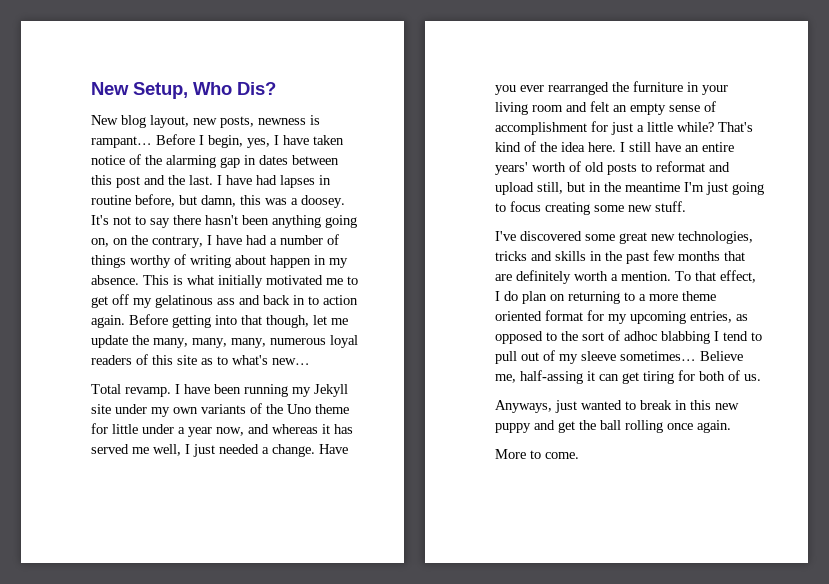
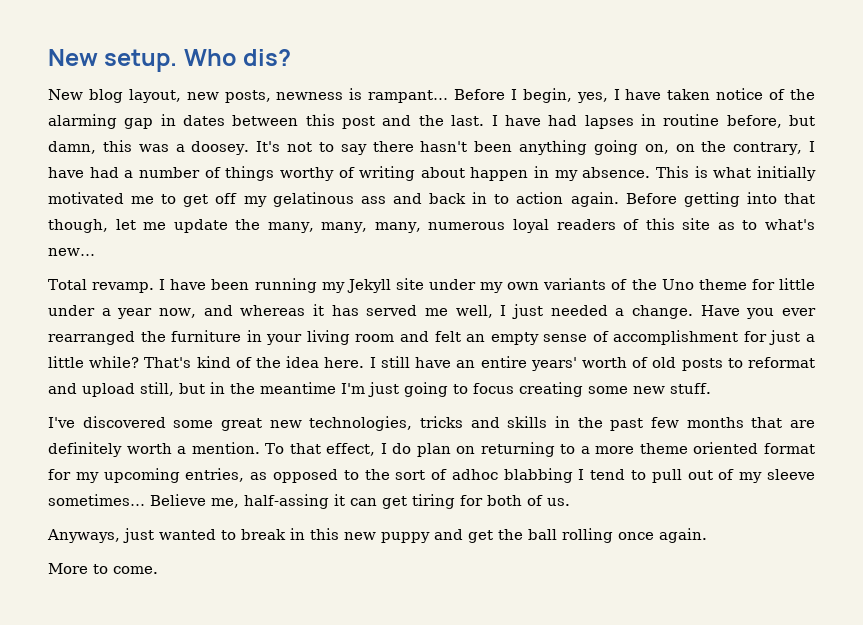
[91,82,276,99] New Setup, Who Dis? -> [48,49,292,72] New setup. Who dis?

